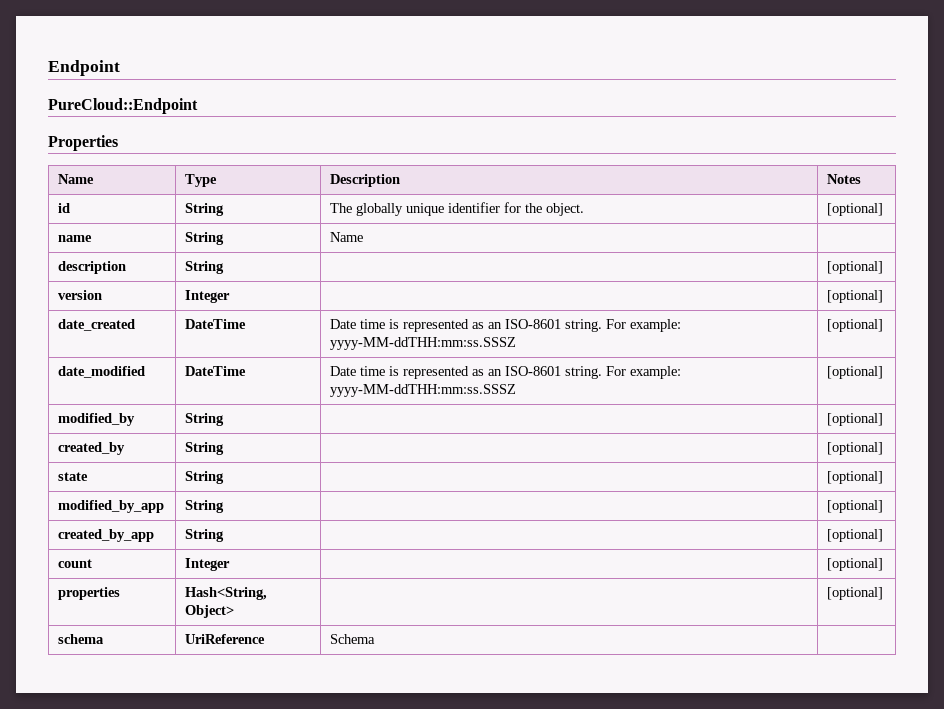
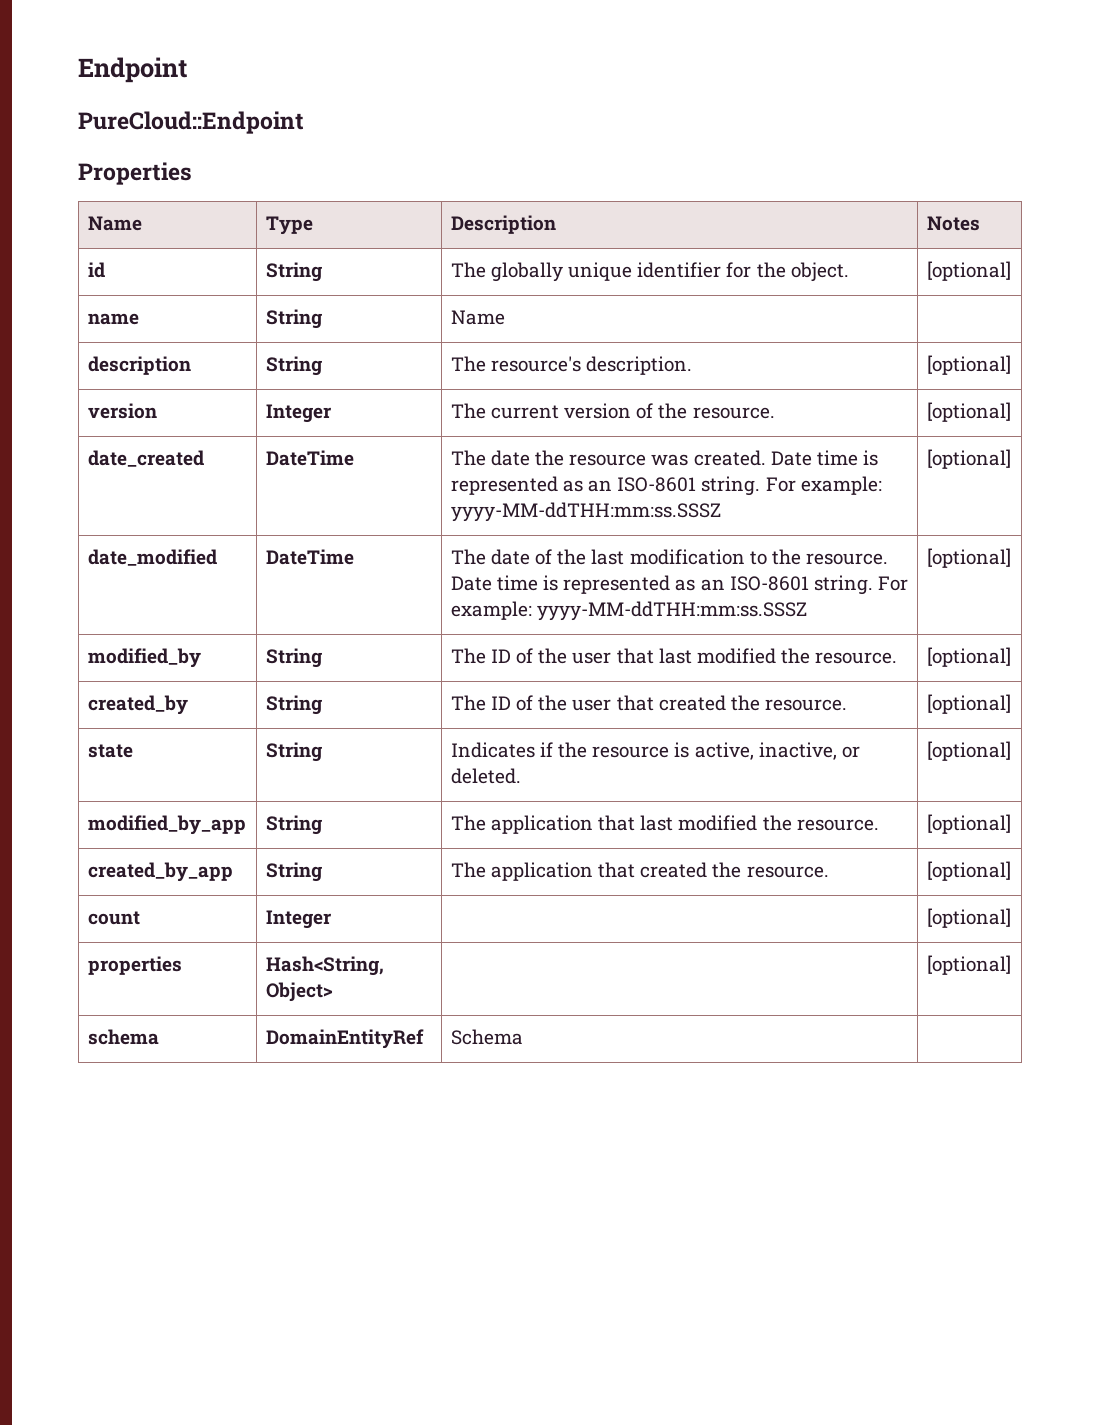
(225, 267) none -> [450,356,693,375] The resource's description.
[827,290,884,303] [58,319,136,331] [185,319,247,329] | [optional] // date_created | DateTime | -> [450,403,775,419] [926,402,1011,422] [87,450,204,467] [265,450,354,466] [450,450,766,466] The current version of the resource. | [optional] // date_created | DateTime | The date the resource was created.
(247, 371) none -> [450,549,888,565] The date of the last modification to the resource.
[827,413,884,426] [58,442,126,455] [185,442,225,455] [827,442,884,455] [58,472,89,481] [185,471,225,484] [827,471,884,484] [58,500,165,513] [185,500,225,513] [827,500,884,513] [58,529,155,542] [185,529,225,542] | [optional] // created_by | String | | [optional] // state | String | | [optional] // modified_by_app | String | | [optional] // created_by_app | String | -> [450,648,898,664] [926,647,1011,667] [87,695,188,715] [265,695,322,715] [450,695,847,711] [926,694,1011,714] [87,744,133,758] [265,742,322,762] [450,742,860,760] [450,768,521,784] [926,741,1011,761] [87,815,246,835] [265,815,322,835] [450,815,879,834] [926,814,1011,834] [87,862,233,882] [265,862,322,882] [450,862,829,881] The ID of the user that last modified the resource. | [optional] // created_by | String | The ID of the user that created the resource. | [optional] // state | String | Indicates if the resource is active, inactive, or deleted. | [optional] // modified_by_app | String | The application that last modified the resource. | [optional] // created_by_app | String | The application that created the resource.
[185,634,266,644] UriReference -> [265,1029,424,1049] DomainEntityRef

